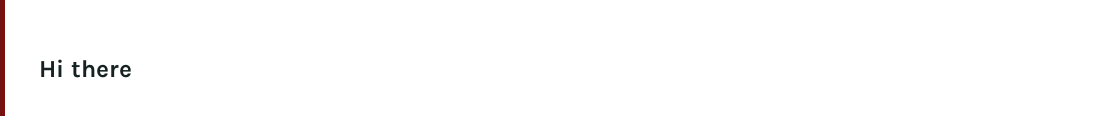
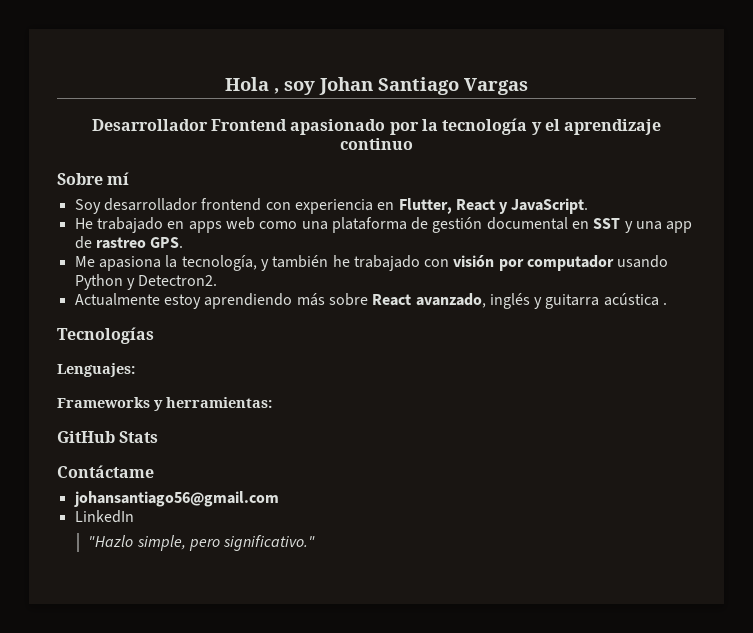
[39,59,132,78] Hi there -> [225,77,528,95] [91,118,662,135] [340,138,413,150] [57,172,130,185] [74,198,589,214] [74,217,693,233] [74,236,184,249] [74,255,669,271] [74,274,218,290] [74,293,668,309] [57,327,154,344] [57,363,135,377] [57,397,272,411] [57,431,159,443] [57,465,154,478] [73,491,279,507] [74,510,134,523] [88,535,316,551] Hola , soy Johan Santiago Vargas // Desarrollador Frontend apasionado por la tecnología y el aprendizaje continuo // Sobre mí // Soy desarrollador frontend con experiencia en Flutter, React y JavaScript. // He trabajado en apps web como una plataforma de gestión documental en SST y una app de rastreo GPS. // Me apasiona la tecnología, y también he trabajado con visión por computador usando Python y Detectron2. // Actualmente estoy aprendiendo más sobre React avanzado, inglés y guitarra acústica . // Tecnologías // Lenguajes: // Frameworks y herramientas: // GitHub Stats // Contáctame // johansantiago56@gmail.com // LinkedIn // "Hazlo simple, pero significativo."

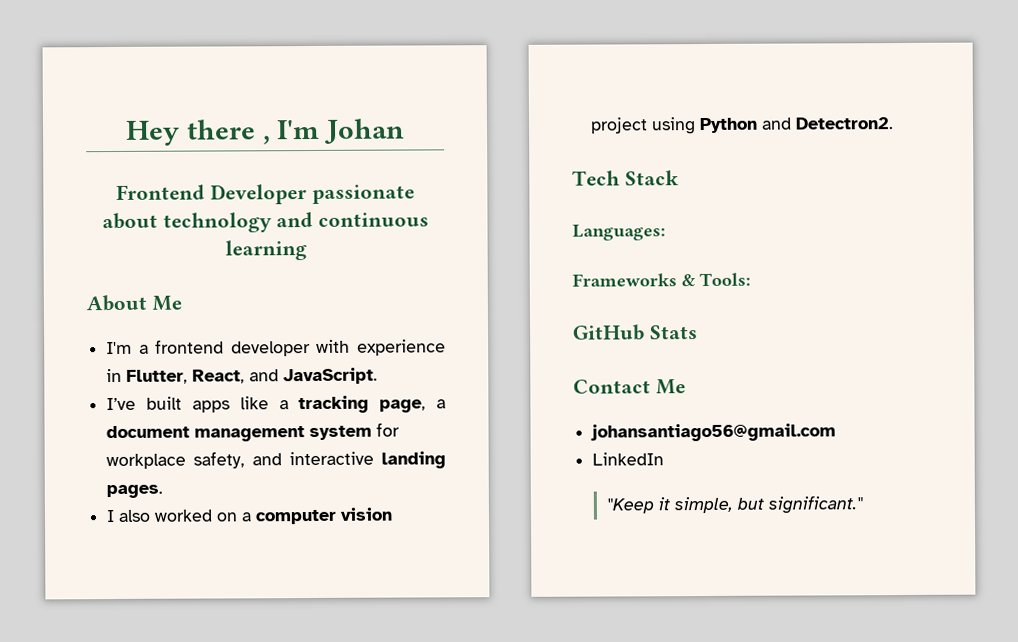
[225,77,528,95] [91,118,662,135] [340,138,413,150] [57,172,130,185] [74,198,589,214] [74,217,693,233] [74,236,184,249] [74,255,669,271] [74,274,218,290] [74,293,668,309] [57,327,154,344] [57,363,135,377] Hola , soy Johan Santiago Vargas // Desarrollador Frontend apasionado por la tecnología y el aprendizaje continuo // Sobre mí // Soy desarrollador frontend con experiencia en Flutter, React y JavaScript. // He trabajado en apps web como una plataforma de gestión documental en SST y una app de rastreo GPS. // Me apasiona la tecnología, y también he trabajado con visión por computador usando Python y Detectron2. // Actualmente estoy aprendiendo más sobre React avanzado, inglés y guitarra acústica . // Tecnologías // Lenguajes: -> [125,118,405,146] [116,184,415,205] [101,211,430,233] [224,240,307,261] [86,294,182,312] [106,339,447,357] [106,367,379,385] [106,395,446,414] [106,422,401,442] [106,451,446,470] [106,484,164,499] [106,507,394,525] [590,117,895,135] [572,170,679,186] [572,224,666,241] Hey there , I'm Johan // Frontend Developer passionate about technology and continuous learning // About Me // I'm a frontend developer with experience in Flutter, React, and JavaScript. // I’ve built apps like a tracking page, a document management system for workplace safety, and interactive landing pages. // I also worked on a computer vision project using Python and Detectron2. // Tech Stack // Languages:
[154,397,272,411] y herramientas: -> [681,272,751,287] & Tools:
[57,465,154,478] Contáctame -> [573,379,686,395] Contact Me
[88,535,316,551] "Hazlo simple, pero significativo." -> [605,495,863,514] "Keep it simple, but significant."

